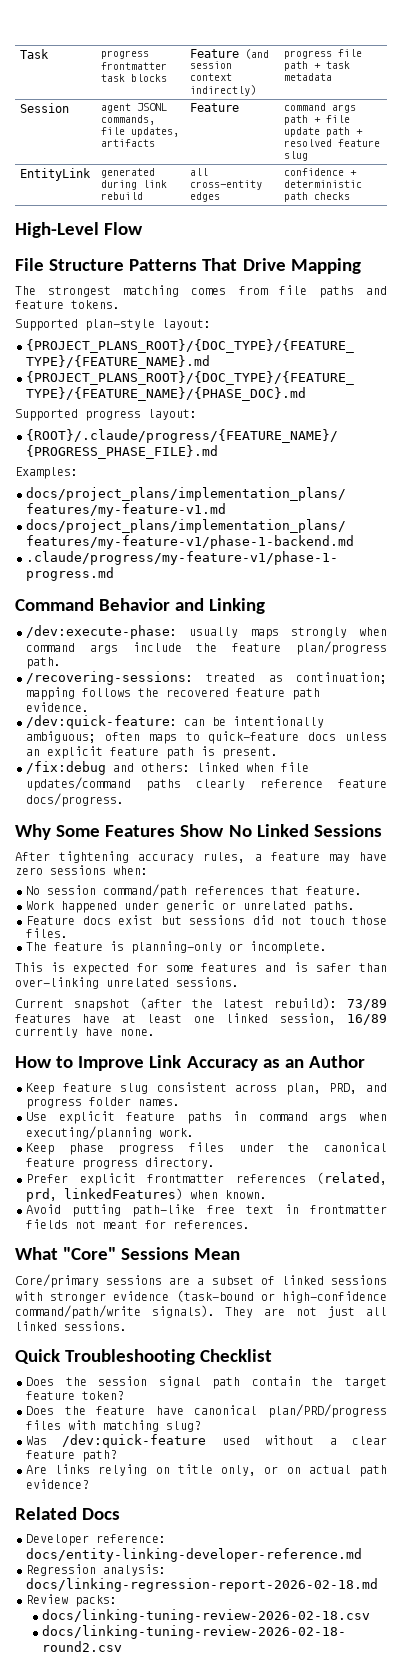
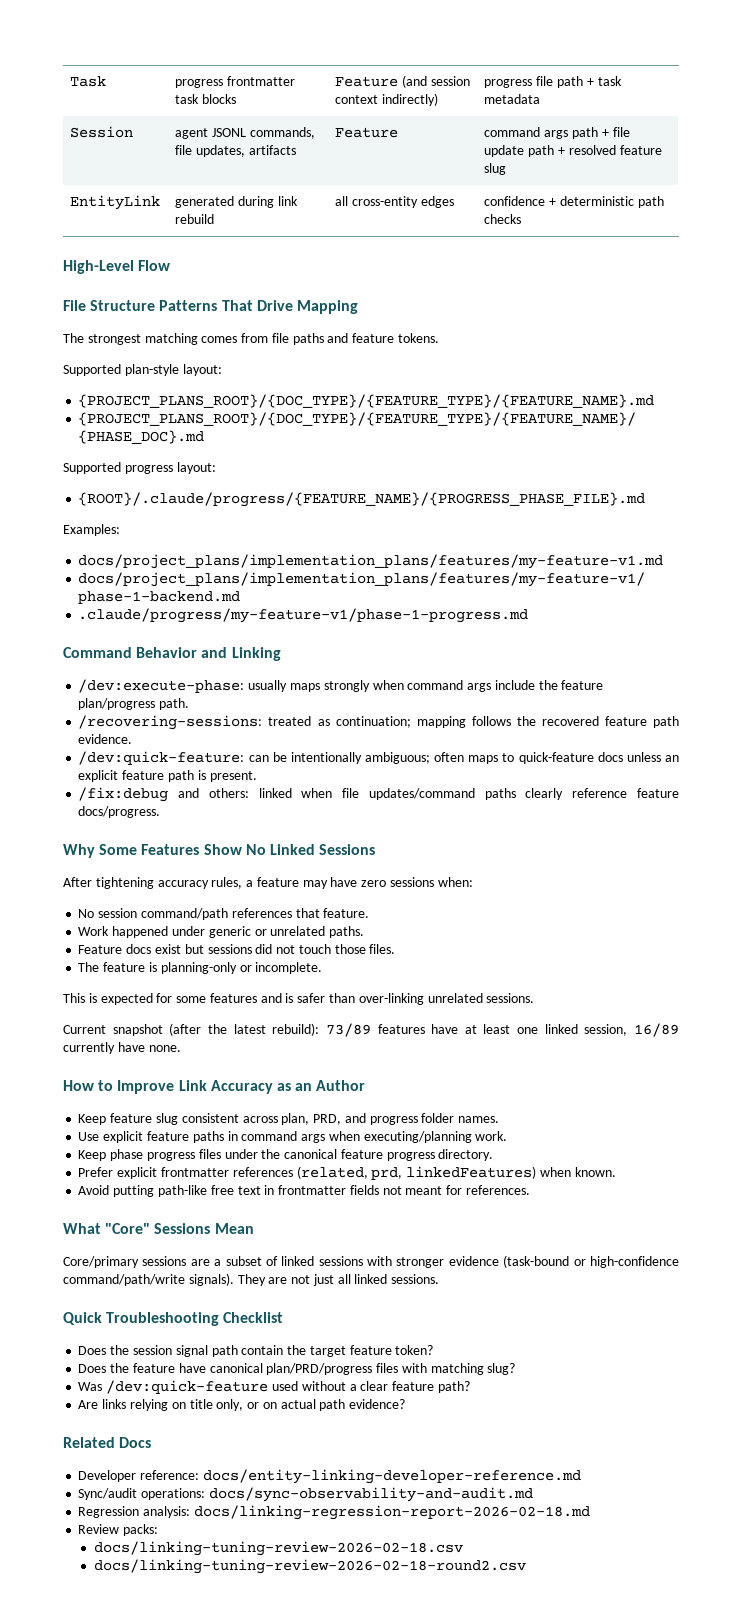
(362, 1555) none -> [78,1487,533,1502] // Sync/audit operations: docs/sync-observability-and-audit.md

